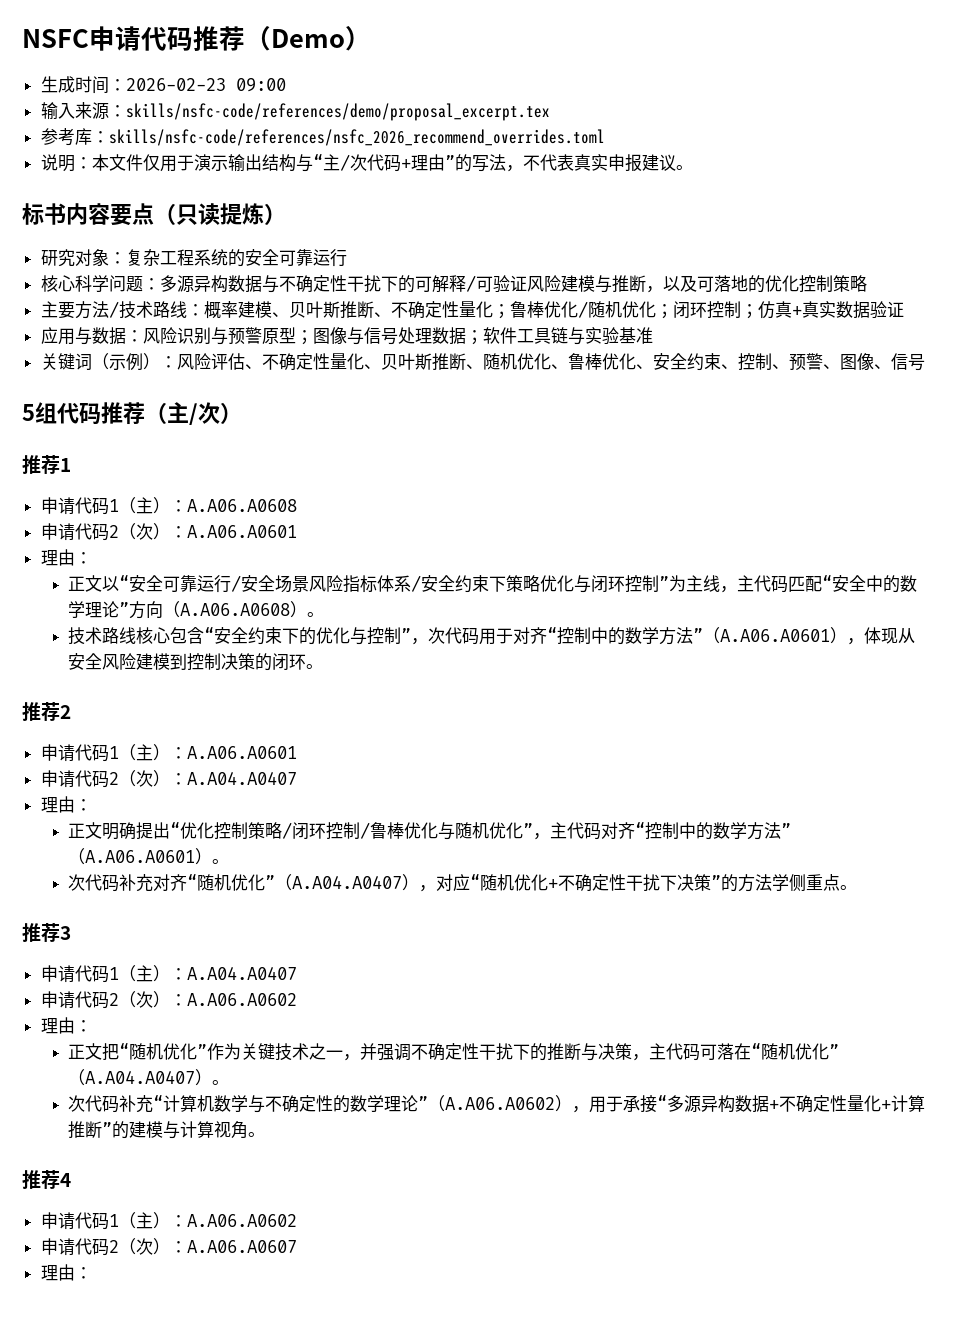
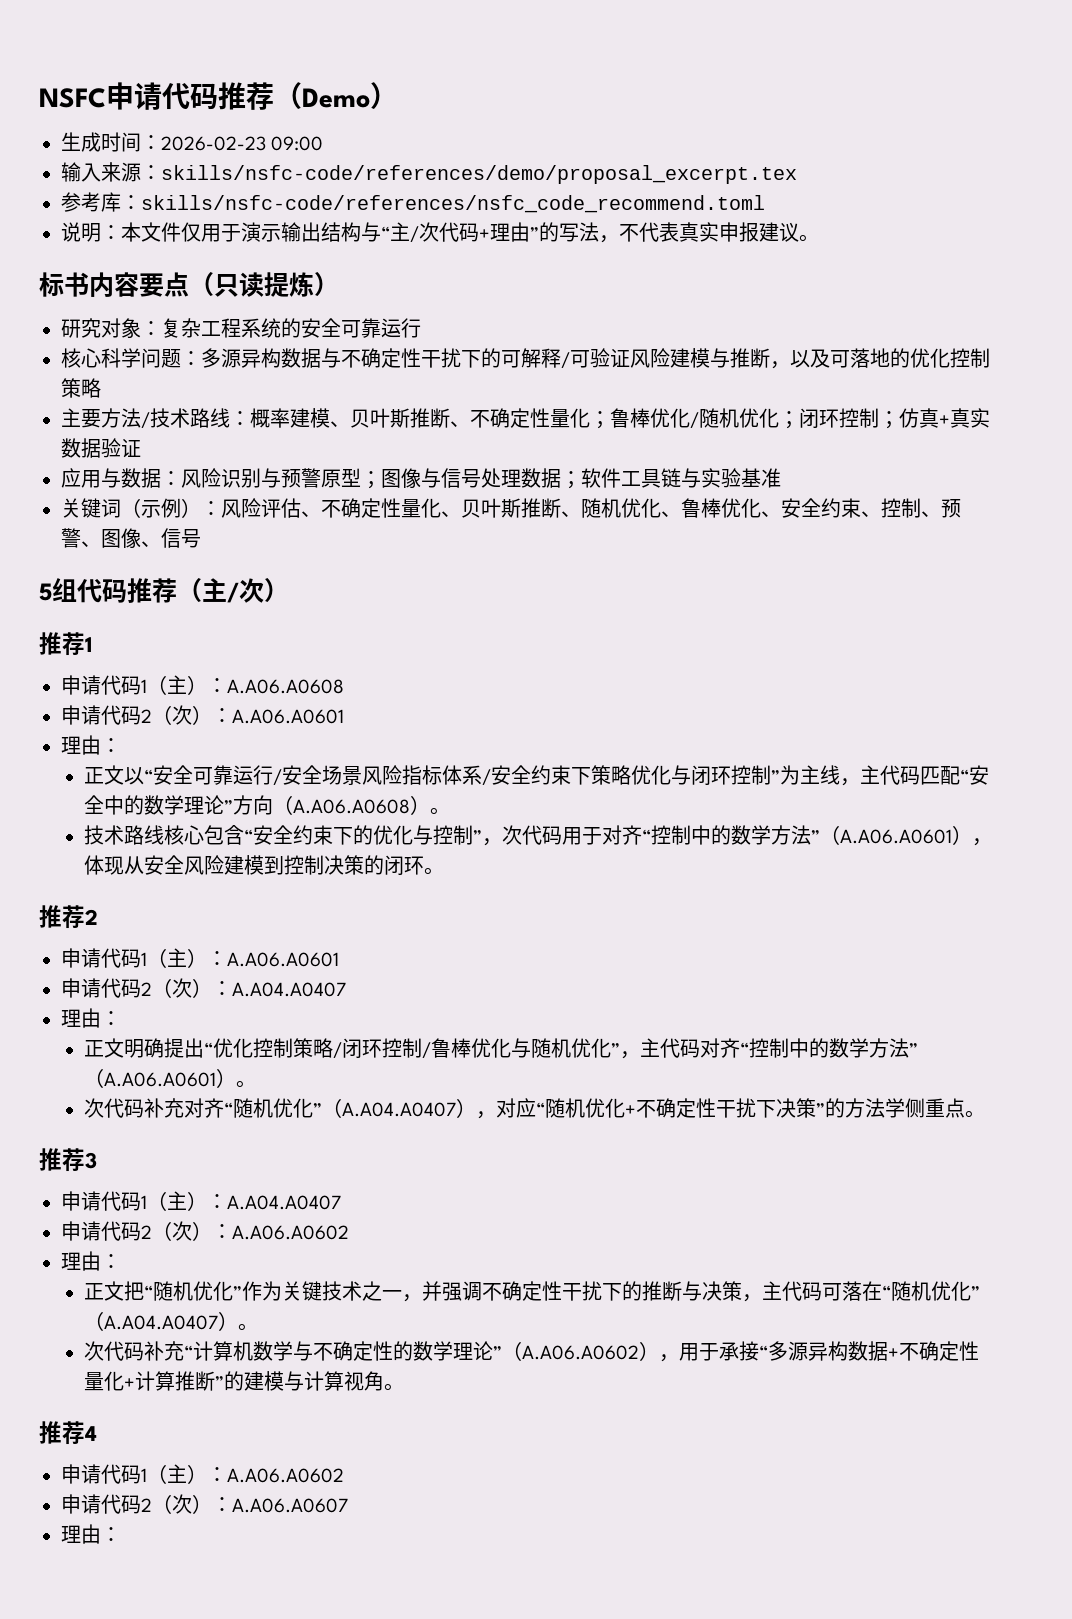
[108,129,605,146] skills/nsfc-code/references/nsfc_2026_recommend_overrides.toml -> [141,195,765,213] skills/nsfc-code/references/nsfc_code_recommend.toml

